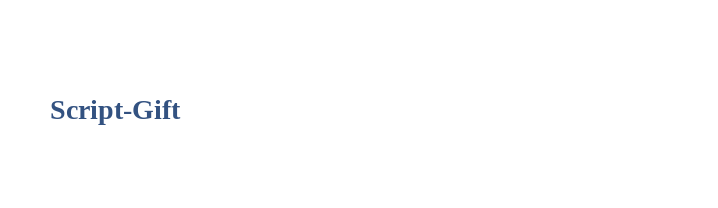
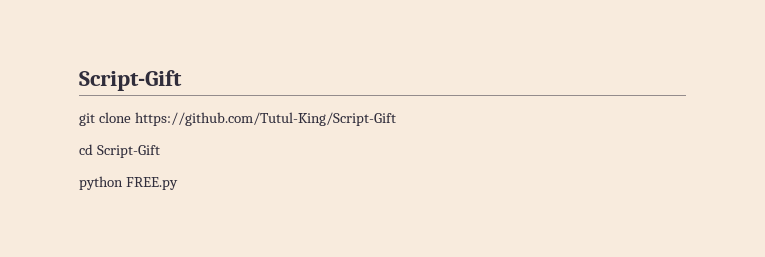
[50,100,181,125] Script-Gift -> [79,70,182,91] [79,112,396,126] [79,144,160,158] [79,176,178,190] Script-Gift // git clone https://github.com/Tutul-King/Script-Gift // cd Script-Gift // python FREE.py

